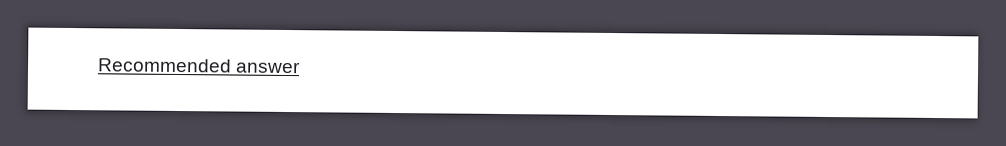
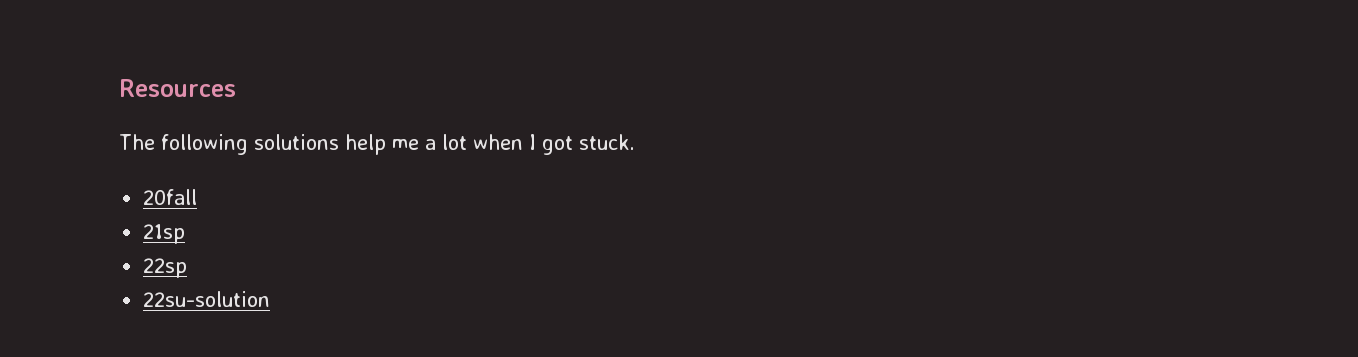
[97,58,302,74] Recommended answer -> [119,79,236,97] [119,134,635,155] [143,189,198,205] [143,224,186,244] [143,258,188,278] [143,291,271,307] Resources // The following solutions help me a lot when I got stuck. // 20fall // 21sp // 22sp // 22su-solution

